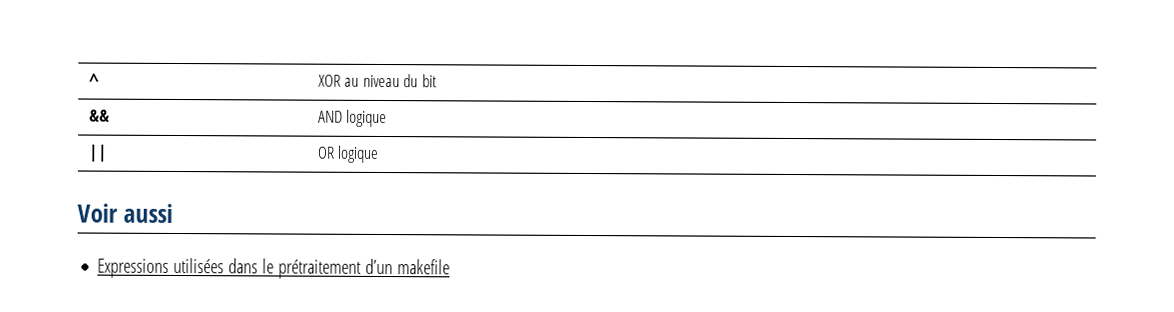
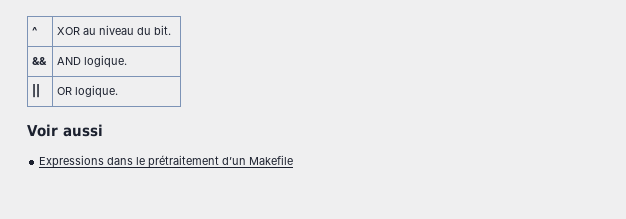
[421,74,437,88] bit -> [154,25,172,35] bit.
[346,109,388,128] logique -> [84,55,128,68] logique.
[337,145,380,163] logique -> [75,85,119,98] logique.
[173,257,225,274] utilisées -> (105, 161) none
[397,259,451,275] makefile -> [249,155,294,165] Makefile

